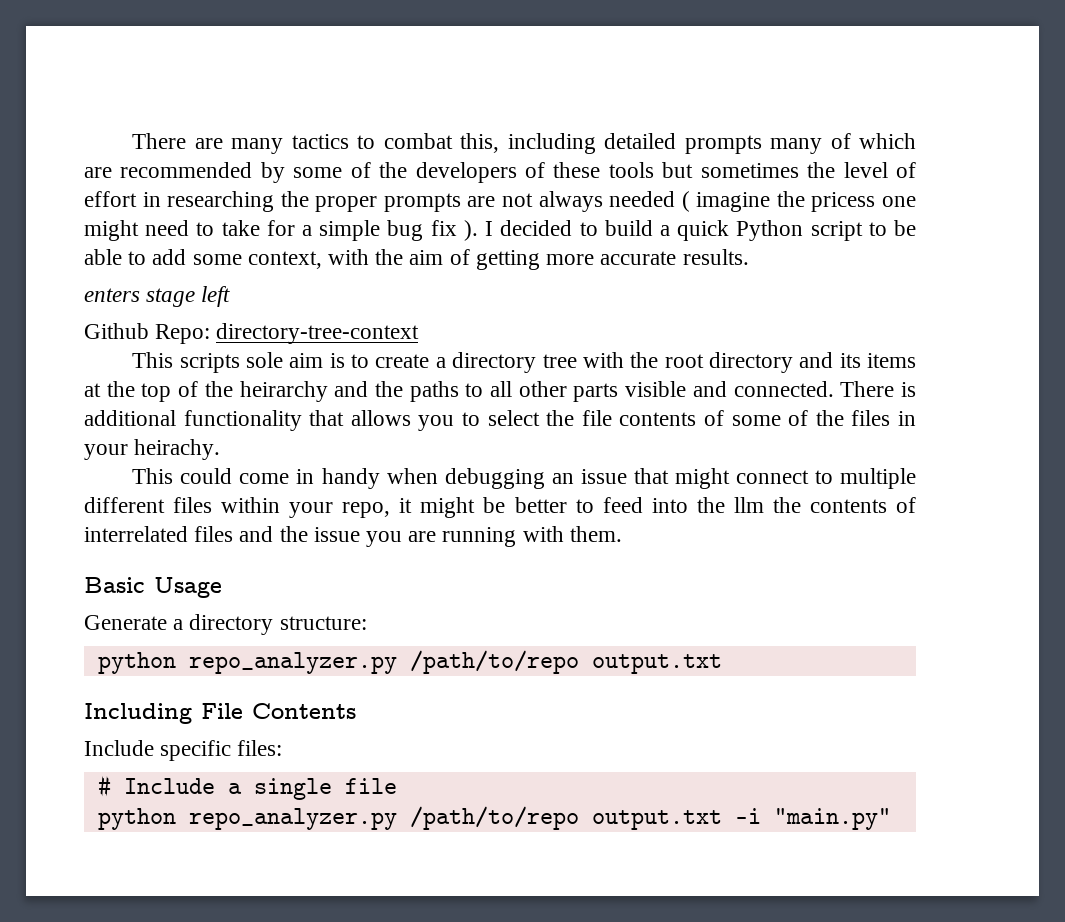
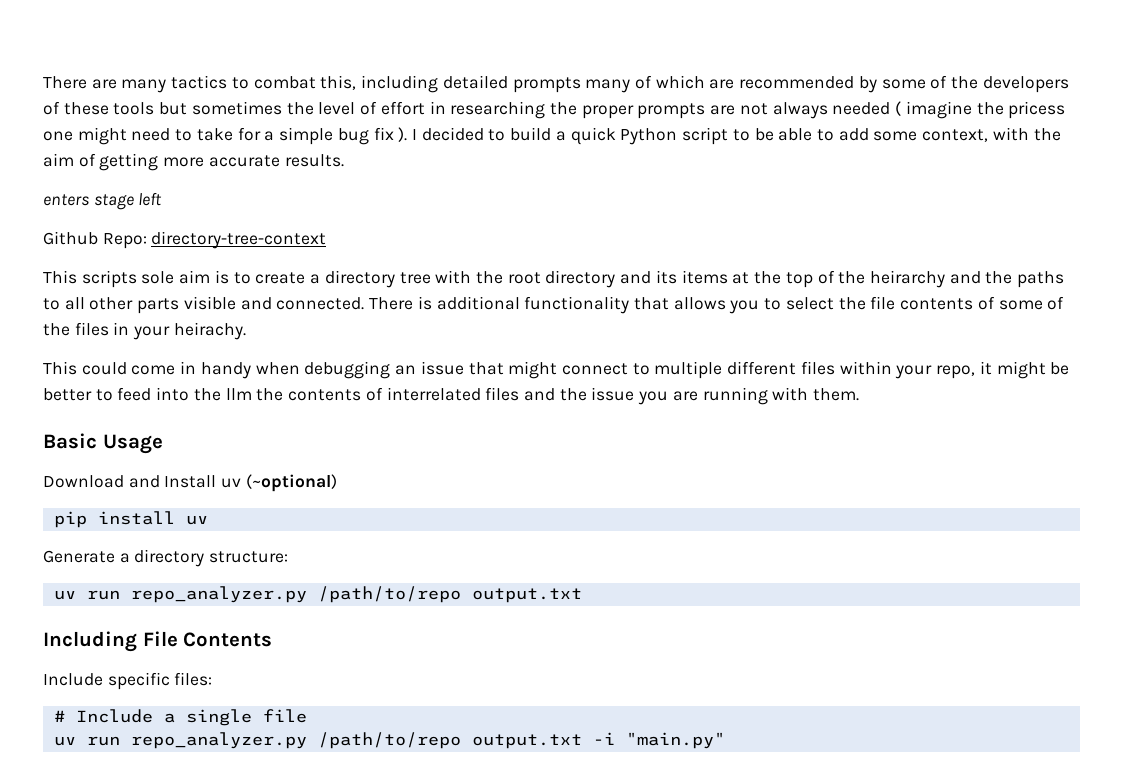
(222, 587) none -> [43,474,337,492] [53,511,208,528] // Download and Install uv (~optional) // pip install uv
[97,652,176,674] python -> [53,590,120,600] uv run
[97,808,176,830] python -> [53,736,120,746] uv run

